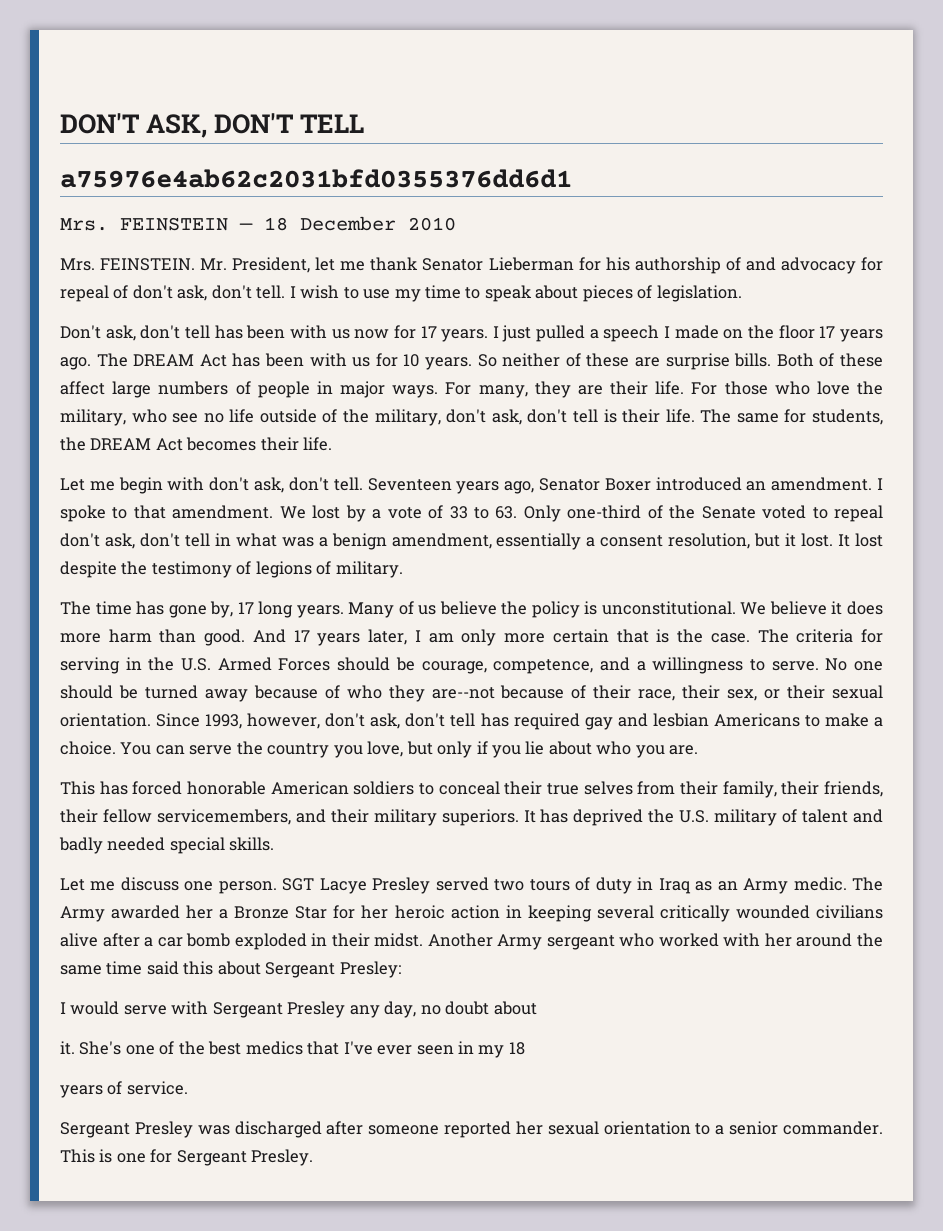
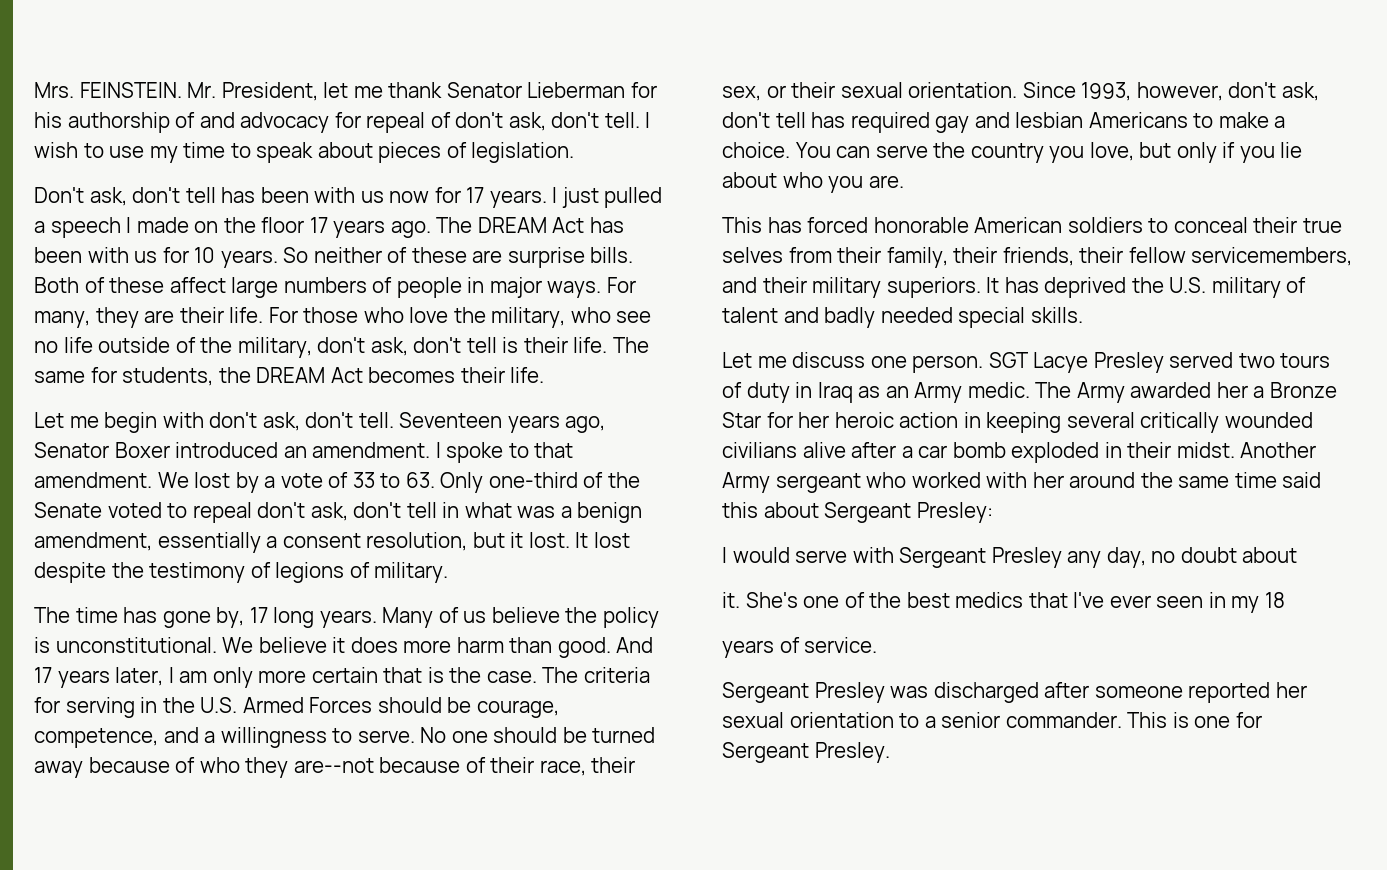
[60,113,365,138] [60,169,572,188] [60,216,456,231] DON'T ASK, DON'T TELL // a75976e4ab62c2031bfd0355376dd6d1 // Mrs. FEINSTEIN — 18 December 2010 // -> (34, 90) none

